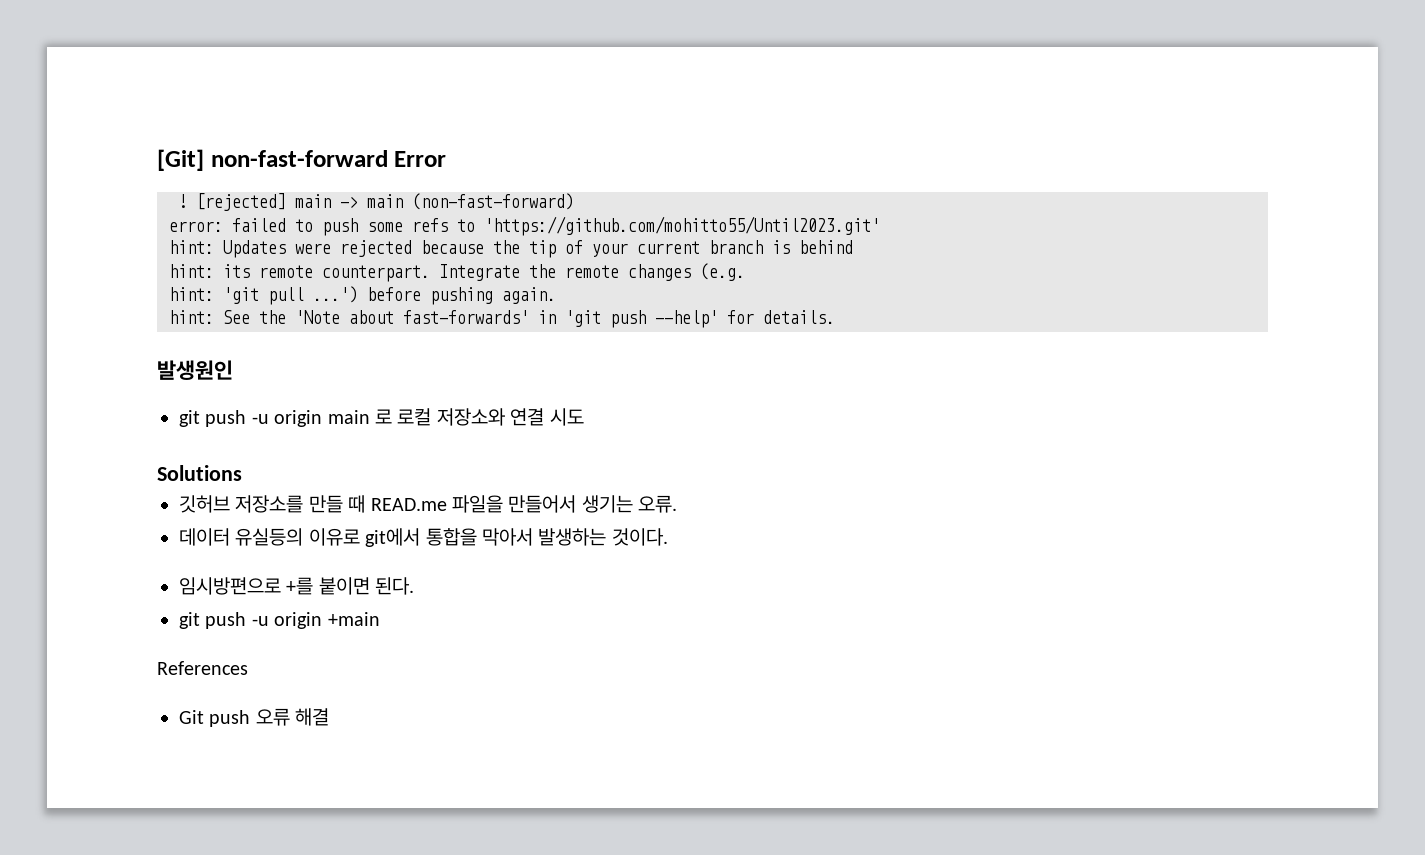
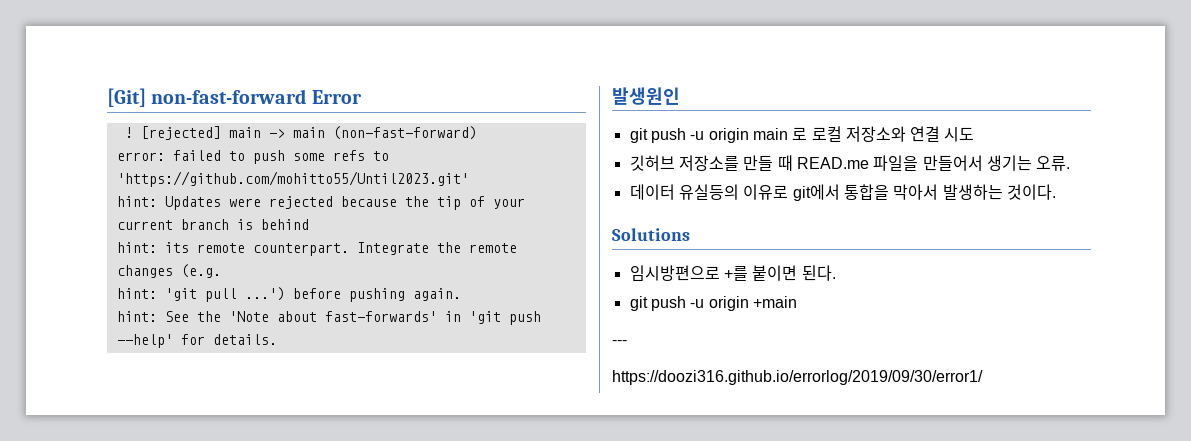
[157,465,242,481] // Solutions -> (975, 134) none
(668, 537) none -> [612,228,690,241] // Solutions
[157,661,248,675] [179,708,330,727] References // Git push 오류 해결 -> [612,340,627,345] [612,370,983,385] --- // https://doozi316.github.io/errorlog/2019/09/30/error1/

